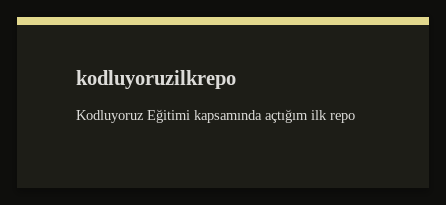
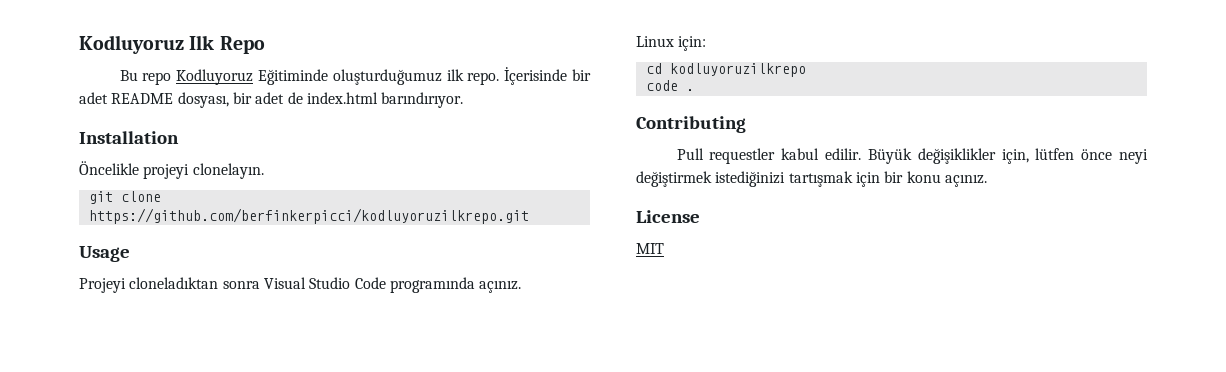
[76,70,236,89] [76,109,355,123] kodluyoruzilkrepo // Kodluyoruz Eğitimi kapsamında açtığım ilk repo -> [79,35,265,54] [119,67,592,85] [79,92,464,108] [79,131,179,144] [79,161,264,179] [88,191,161,204] [88,208,529,224] [79,246,130,262] [79,277,522,293] [636,36,707,51] [645,63,806,77] [645,80,694,91] [636,116,746,133] [676,148,1148,164] [636,171,987,187] [636,210,700,223] [636,243,664,254] Kodluyoruz Ilk Repo // Bu repo Kodluyoruz Eğitiminde oluşturduğumuz ilk repo. İçerisinde bir adet README dosyası, bir adet de index.html barındırıyor. // Installation // Öncelikle projeyi clonelayın. // git clone https://github.com/berfinkerpicci/kodluyoruzilkrepo.git // Usage // Projeyi cloneladıktan sonra Visual Studio Code programında açınız. // Linux için: // cd kodluyoruzilkrepo // code . // Contributing // Pull requestler kabul edilir. Büyük değişiklikler için, lütfen önce neyi değiştirmek istediğinizi tartışmak için bir konu açınız. // License // MIT

